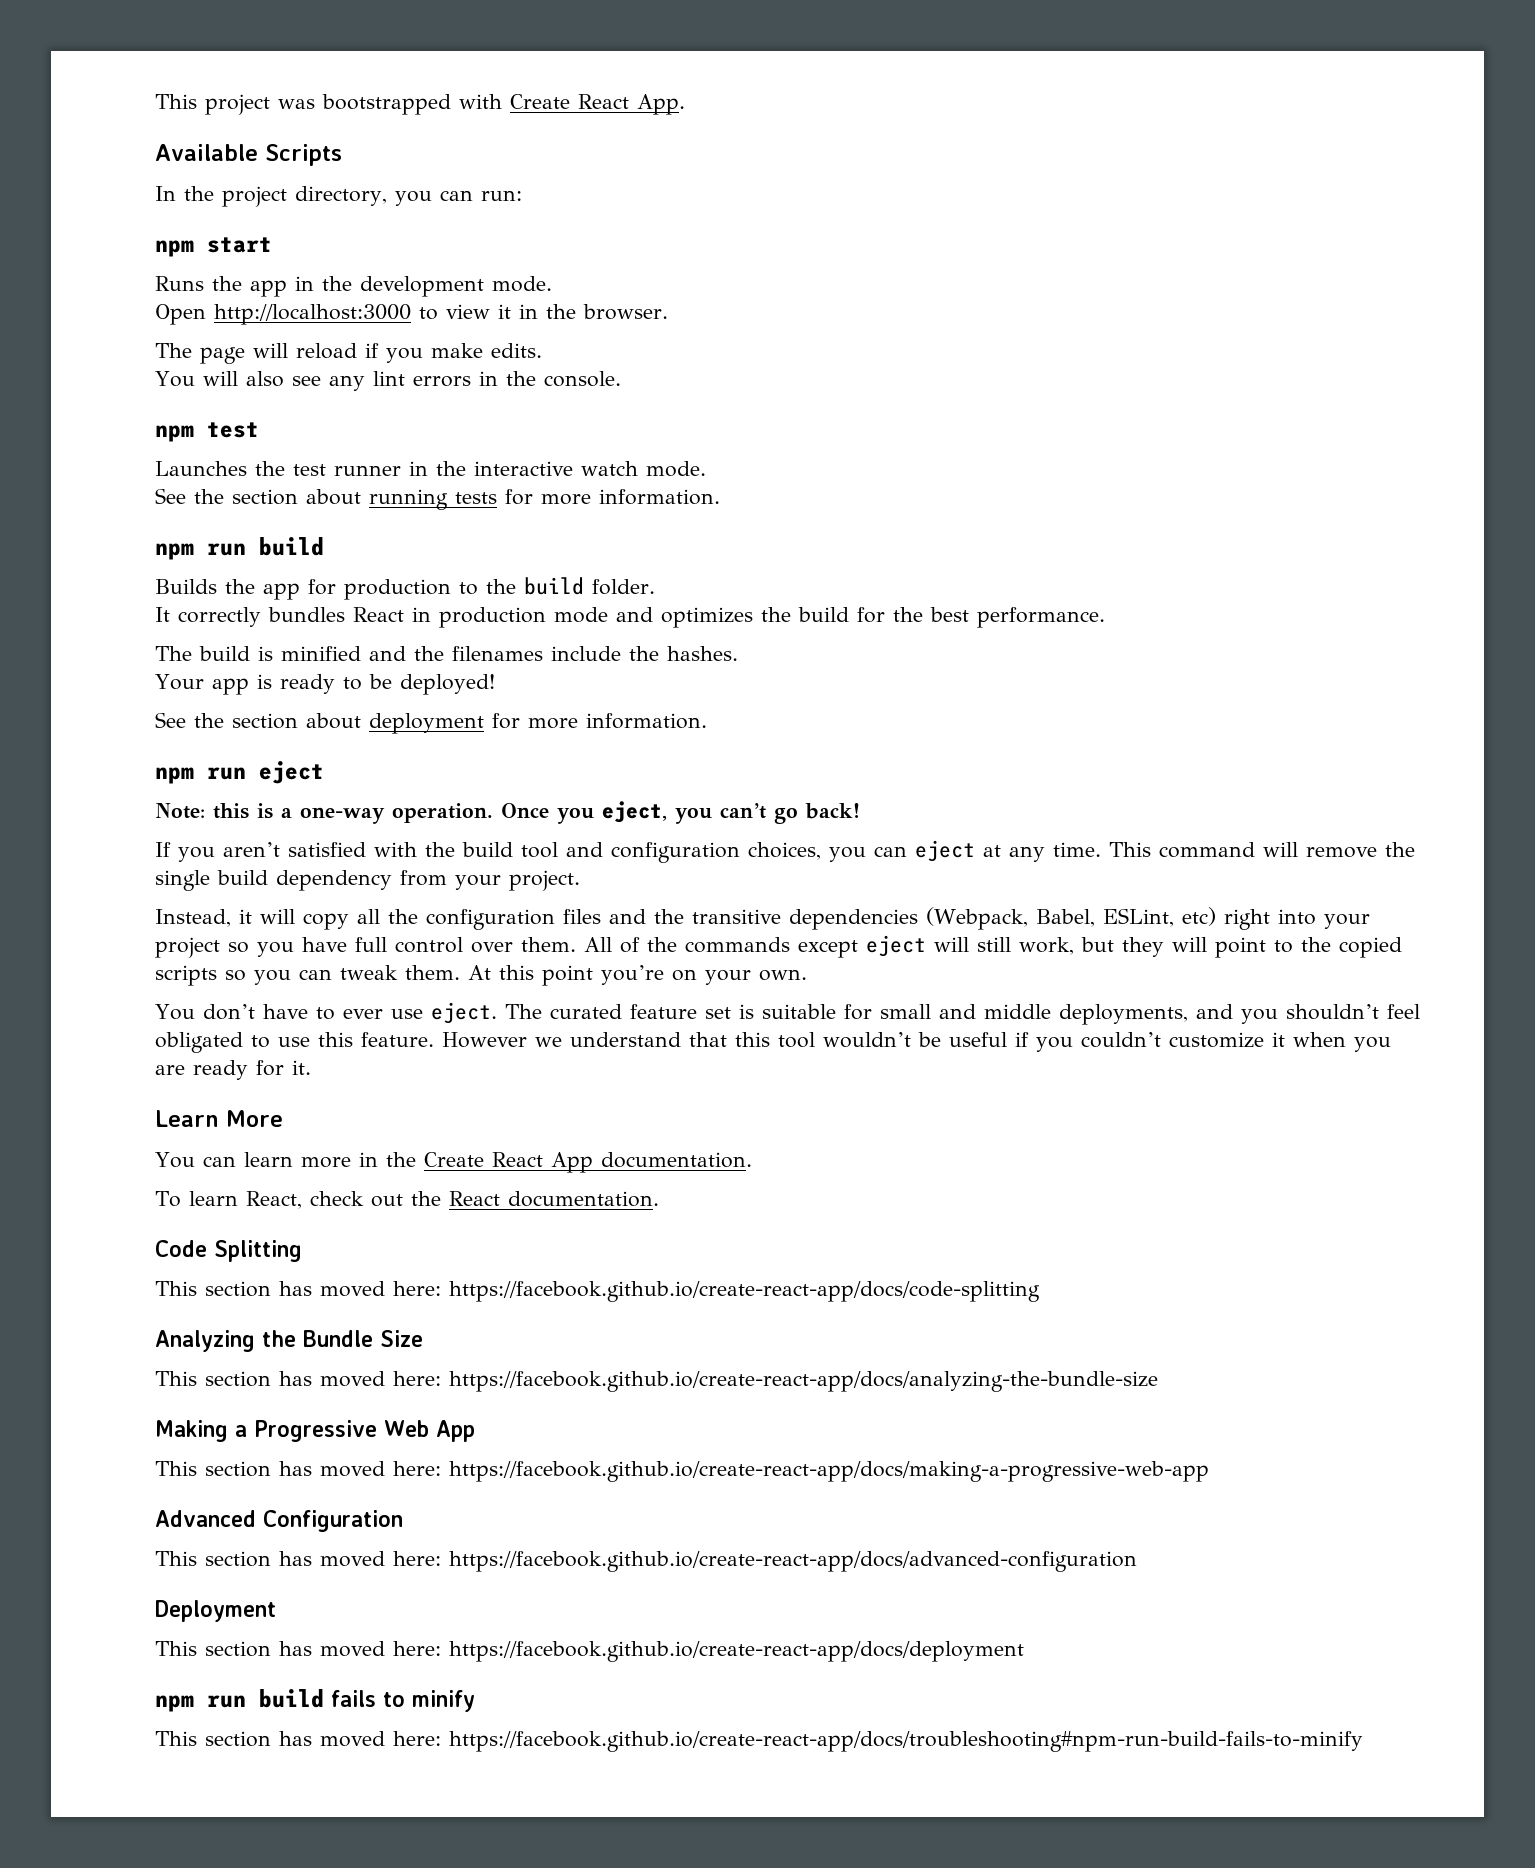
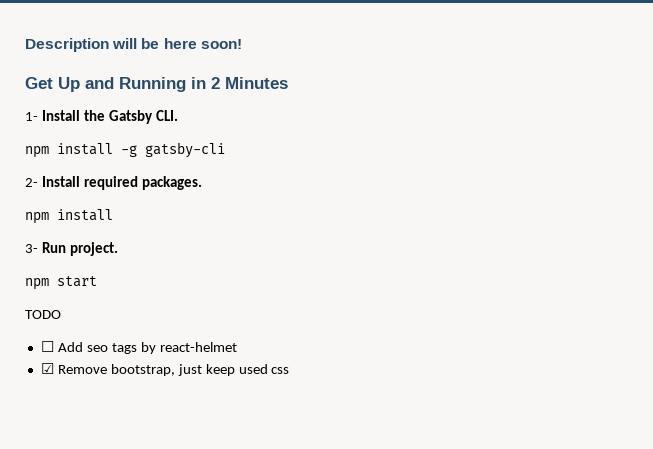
[155,94,685,115] [155,144,342,166] [155,186,522,207] [155,237,272,257] [155,276,552,297] [155,304,668,325] [155,343,542,364] [155,371,621,391] [155,422,259,442] [155,461,706,477] [155,488,720,510] [155,537,324,560] [155,577,655,600] [155,607,1105,628] [155,646,738,661] [155,674,495,695] [155,712,707,734] [155,761,324,784] [155,801,860,824] [155,840,1415,863] [155,870,580,891] [155,907,1370,930] [155,935,1402,958] [155,965,807,986] [155,1002,1420,1025] [155,1032,1391,1053] [155,1060,311,1080] [155,1110,283,1127] [155,1152,752,1173] [155,1191,659,1209] [155,1240,302,1262] [155,1281,1040,1302] [155,1330,423,1352] [155,1371,1158,1392] [155,1420,475,1442] [155,1461,1209,1482] [155,1510,403,1532] [155,1551,1137,1572] [155,1600,276,1622] [155,1641,1024,1662] [155,1689,475,1712] [155,1731,1363,1752] This project was bootstrapped with Create React App. // Available Scripts // In the project directory, you can run: // npm start // Runs the app in the development mode. // Open http://localhost:3000 to view it in the browser. // The page will reload if you make edits. // You will also see any lint errors in the console. // npm test // Launches the test runner in the interactive watch mode. // See the section about running tests for more information. // npm run build // Builds the app for production to the build folder. // It correctly bundles React in production mode and optimizes the build for the best performance. // The build is minified and the filenames include the hashes. // Your app is ready to be deployed! // See the section about deployment for more information. // npm run eject // Note: this is a one-way operation. Once you eject, you can’t go back! // If you aren’t satisfied with the build tool and configuration choices, you can eject at any time. This command will remove the single build dependency from your project. // Instead, it will copy all the configuration files and the transitive dependencies (Webpack, Babel, ESLint, etc) right into your project so you have full control over them. All of the commands except eject will still work, but they will point to the copied scripts so you can tweak them. At this point you’re on your own. // You don’t have to ever use eject. The curated feature set is suitable for small and middle deployments, and you shouldn’t feel obligated to use this feature. However we understand that this tool wouldn’t be useful if you couldn’t customize it when you are ready for it. // Learn More // You can learn more in the Create React App documentation. // To learn React, check out the React documentation. // Code Splitting // This section has moved here: https://facebook.github.io/create-react-app/docs/code-splitting // Analyzing the Bundle Size // This section has moved here: https://facebook.github.io/create-react-app/docs/analyzing-the-bundle-size // Making a Progressive Web App // This section has moved here: https://facebook.github.io/create-react-app/docs/making-a-progressive-web-app // Advanced Configuration // This section has moved here: https://facebook.github.io/create-react-app/docs/advanced-configuration // Deployment // This section has moved here: https://facebook.github.io/create-react-app/docs/deployment // npm run build fails to minify // This section has moved here: https://facebook.github.io/create-react-app/docs/troubleshooting#npm-run-build-fails-to-minify -> [25,38,242,52] [25,77,288,92] [25,110,178,124] [25,142,225,158] [25,176,202,190] [25,209,113,224] [25,242,118,256] [25,276,97,290] [25,310,61,319] [40,341,237,354] [40,363,290,376] Description will be here soon! // Get Up and Running in 2 Minutes // 1- Install the Gatsby CLI. // npm install -g gatsby-cli // 2- Install required packages. // npm install // 3- Run project. // npm start // TODO // ☐ Add seo tags by react-helmet // ☑ Remove bootstrap, just keep used css

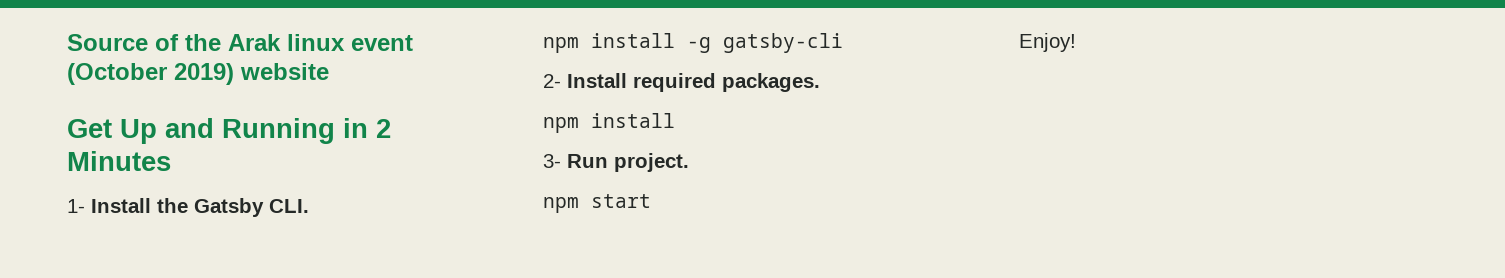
[25,38,242,52] Description will be here soon! -> [67,34,413,51] [67,63,329,85] Source of the Arak linux event (October 2019) website
[25,310,61,319] [40,341,237,354] [40,363,290,376] TODO // ☐ Add seo tags by react-helmet // ☑ Remove bootstrap, just keep used css -> [1019,33,1076,52] Enjoy!

